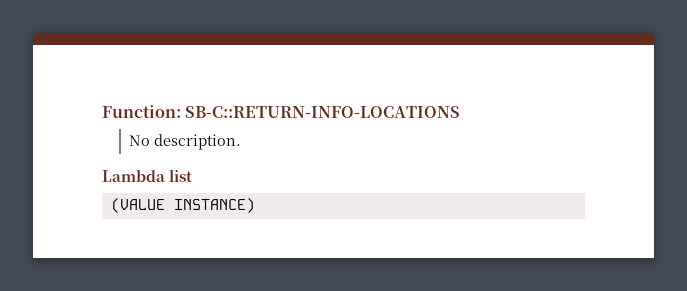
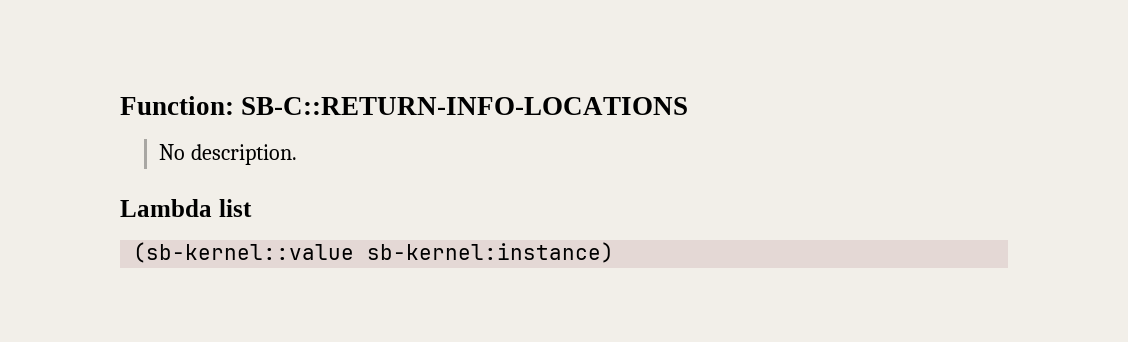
[110,198,255,213] (VALUE INSTANCE) -> [133,242,615,263] (sb-kernel::value sb-kernel:instance)

